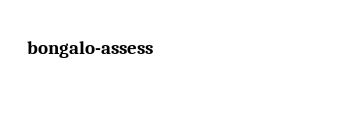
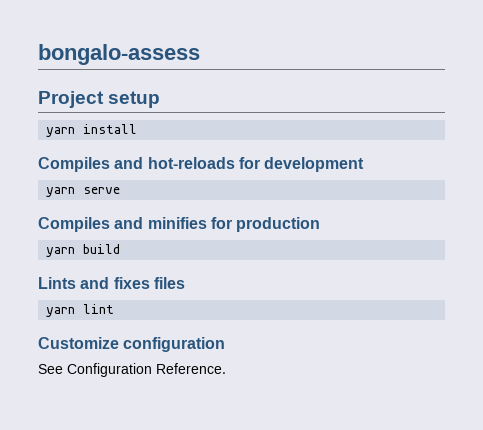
(153, 49) none -> [38,91,161,108] [46,124,138,137] [38,157,365,172] [46,187,121,197] [38,217,321,232] [46,244,121,257] [38,277,185,289] [46,304,115,317] [38,337,226,352] [38,363,226,377] // Project setup // yarn install // Compiles and hot-reloads for development // yarn serve // Compiles and minifies for production // yarn build // Lints and fixes files // yarn lint // Customize configuration // See Configuration Reference.

